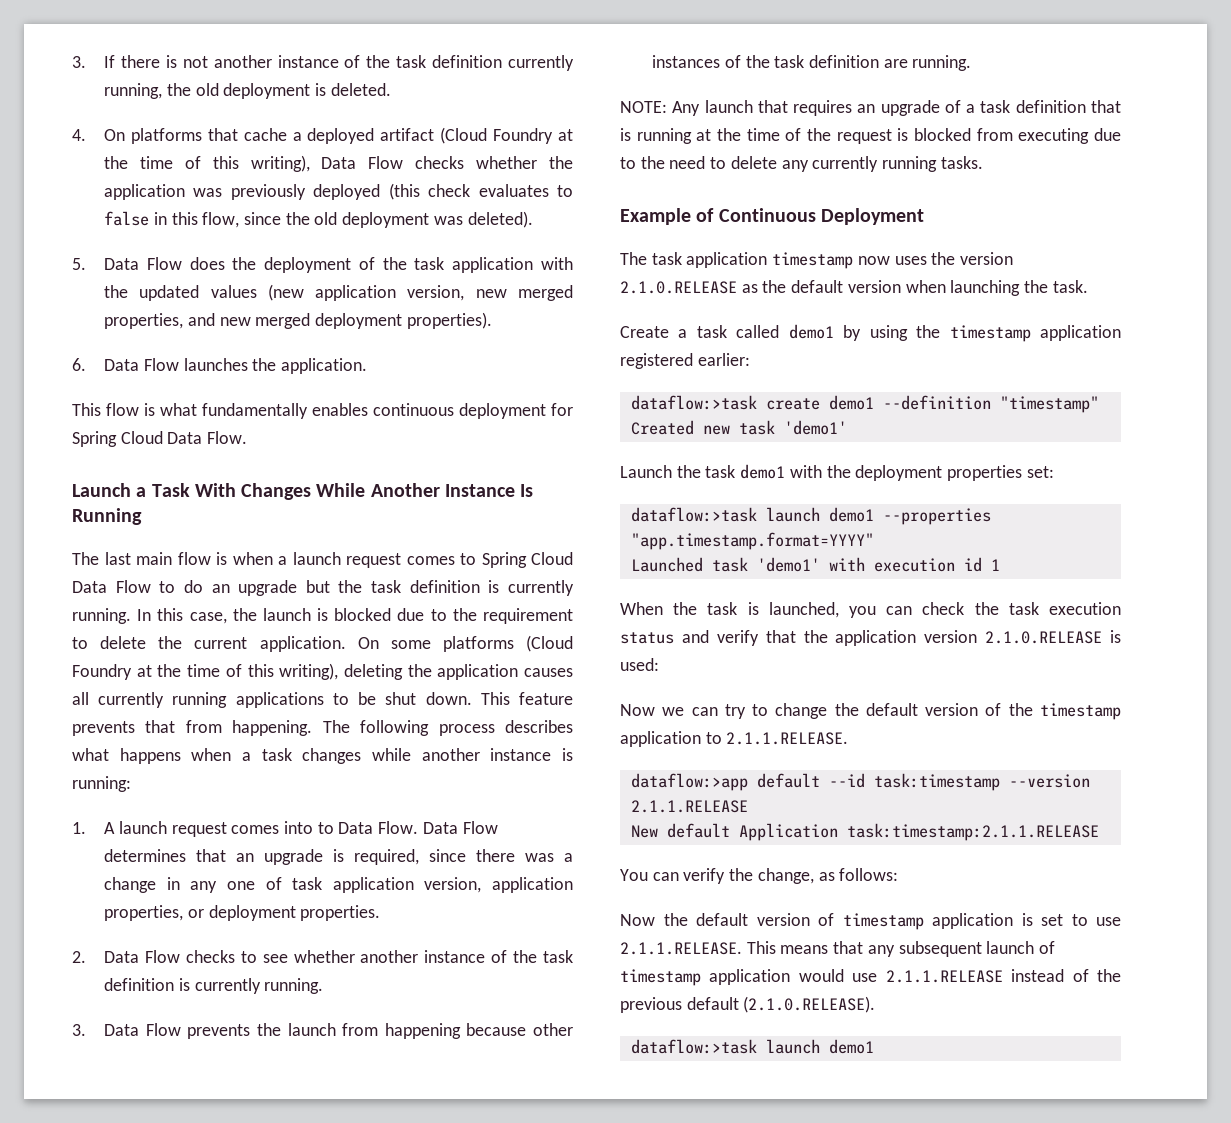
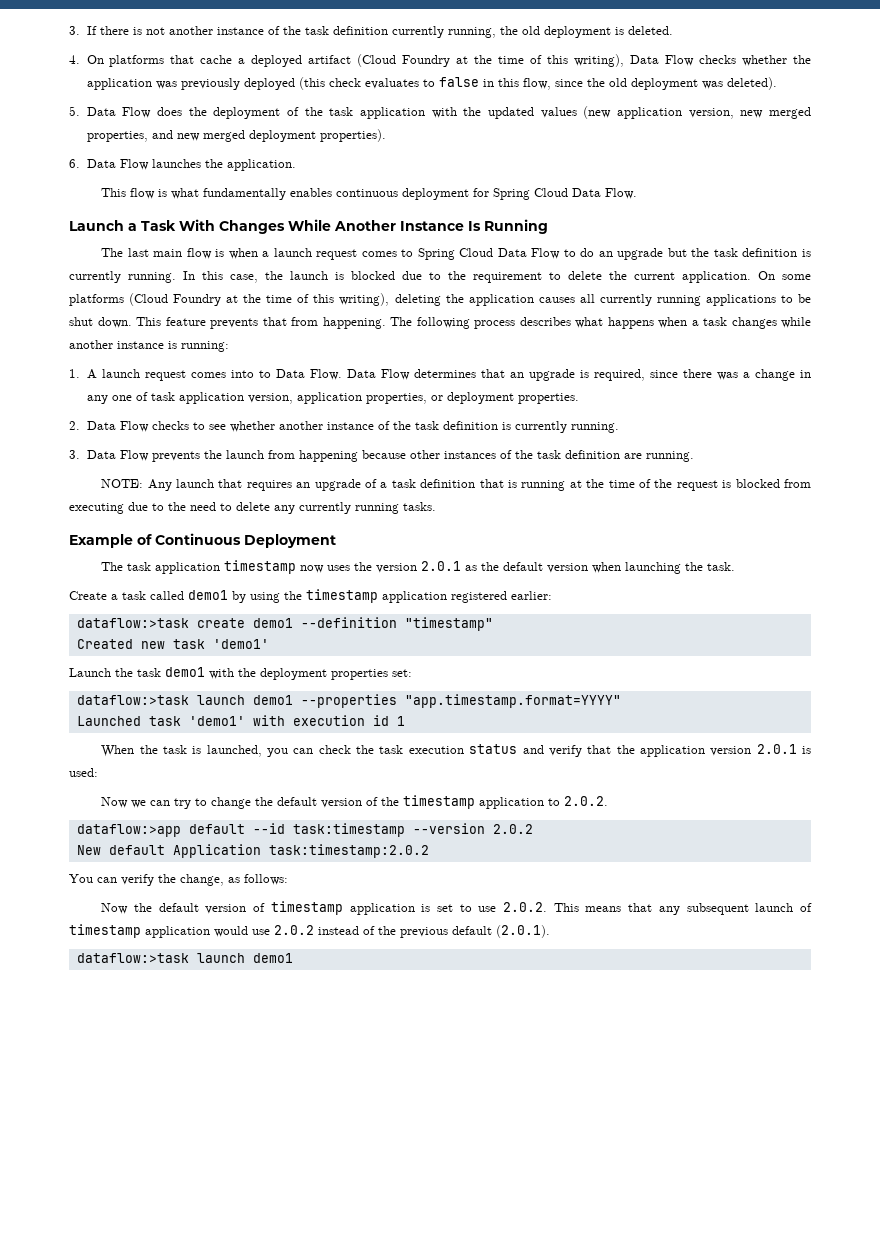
[620,281,737,294] 2.1.0.RELEASE -> [421,561,462,571] 2.0.1
[985,631,1103,644] 2.1.0.RELEASE -> [756,744,797,754] 2.0.1
[726,732,849,745] 2.1.1.RELEASE. -> [564,796,609,806] 2.0.2.
[630,800,748,813] 2.1.1.RELEASE -> [492,824,533,834] 2.0.2
[846,823,1099,841] task:timestamp:2.1.1.RELEASE -> [268,844,429,858] task:timestamp:2.0.2
[620,942,742,955] 2.1.1.RELEASE. -> [503,902,548,912] 2.0.2.
[885,970,1003,983] 2.1.1.RELEASE -> [274,925,314,935] 2.0.2
[743,996,876,1013] (2.1.0.RELEASE). -> [496,925,550,938] (2.0.1).

